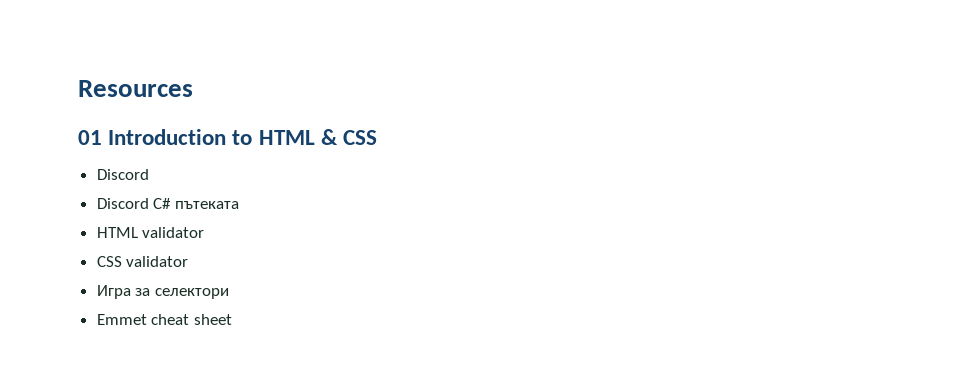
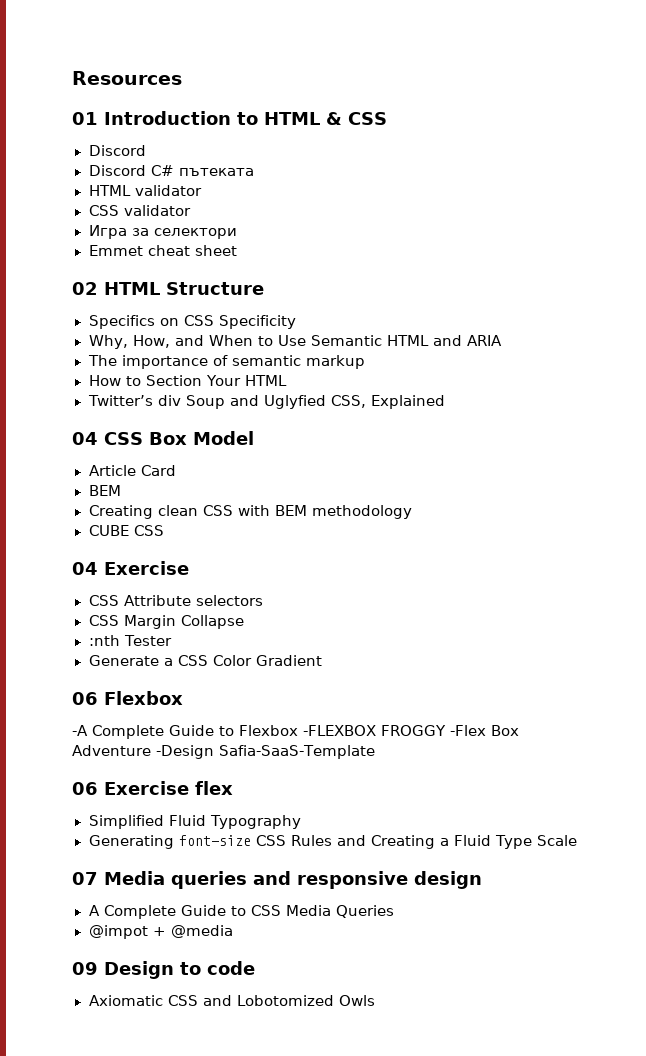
(232, 319) none -> [72,282,264,295] [88,315,296,329] [88,335,502,349] [87,355,365,369] [88,375,288,386] [87,395,446,409] [72,431,254,445] [88,465,176,476] [88,485,121,496] [88,505,412,519] [88,525,164,536] [72,561,189,575] [88,595,263,606] [88,615,244,629] [88,635,173,646] [88,655,322,666] [72,691,183,705] [72,725,519,739] [72,745,375,759] [72,781,233,795] [88,815,302,829] [88,835,578,849] [72,871,482,889] [88,905,394,919] [88,925,233,939] [72,961,255,979] [88,995,375,1006] // 02 HTML Structure // Specifics on CSS Specificity // Why, How, and When to Use Semantic HTML and ARIA // The importance of semantic markup // How to Section Your HTML // Twitter’s div Soup and Uglyfied CSS, Explained // 04 CSS Box Model // Article Card // BEM // Creating clean CSS with BEM methodology // CUBE CSS // 04 Exercise // CSS Attribute selectors // CSS Margin Collapse // :nth Tester // Generate a CSS Color Gradient // 06 Flexbox // -A Complete Guide to Flexbox -FLEXBOX FROGGY -Flex Box Adventure -Design Safia-SaaS-Template // 06 Exercise flex // Simplified Fluid Typography // Generating font-size CSS Rules and Creating a Fluid Type Scale // 07 Media queries and responsive design // A Complete Guide to CSS Media Queries // @impot + @media // 09 Design to code // Axiomatic CSS and Lobotomized Owls

